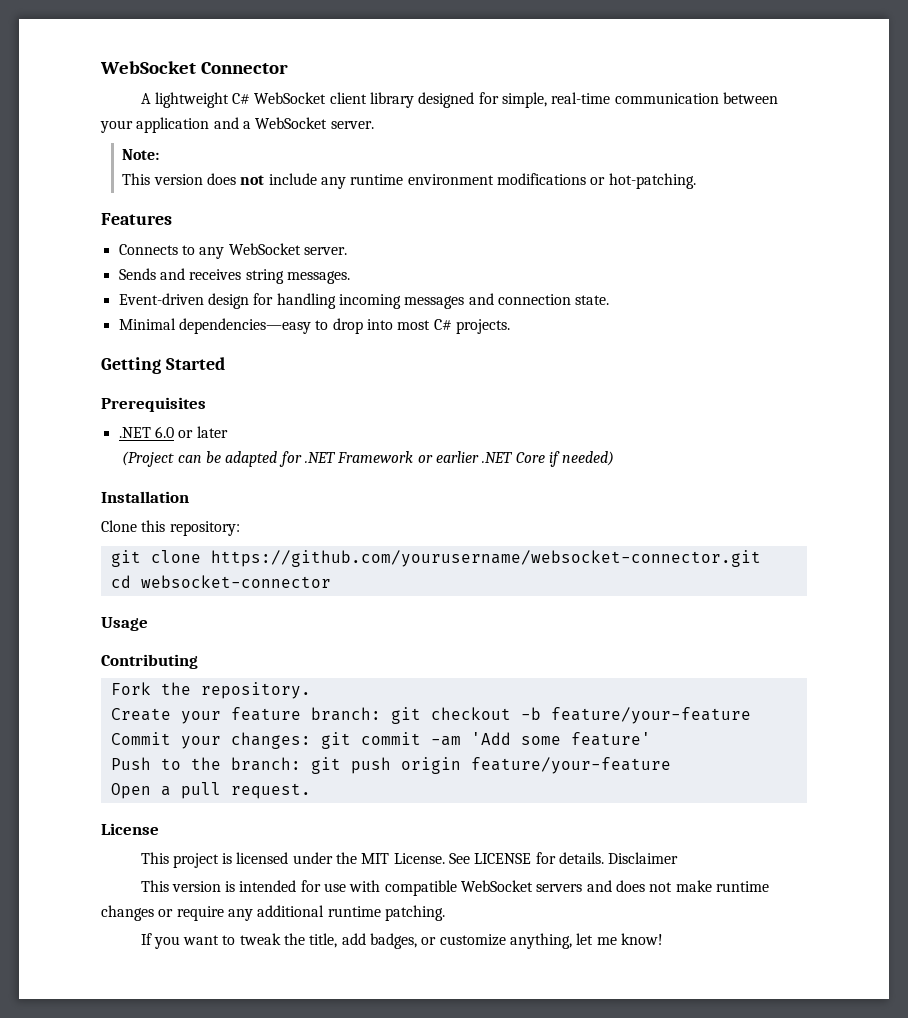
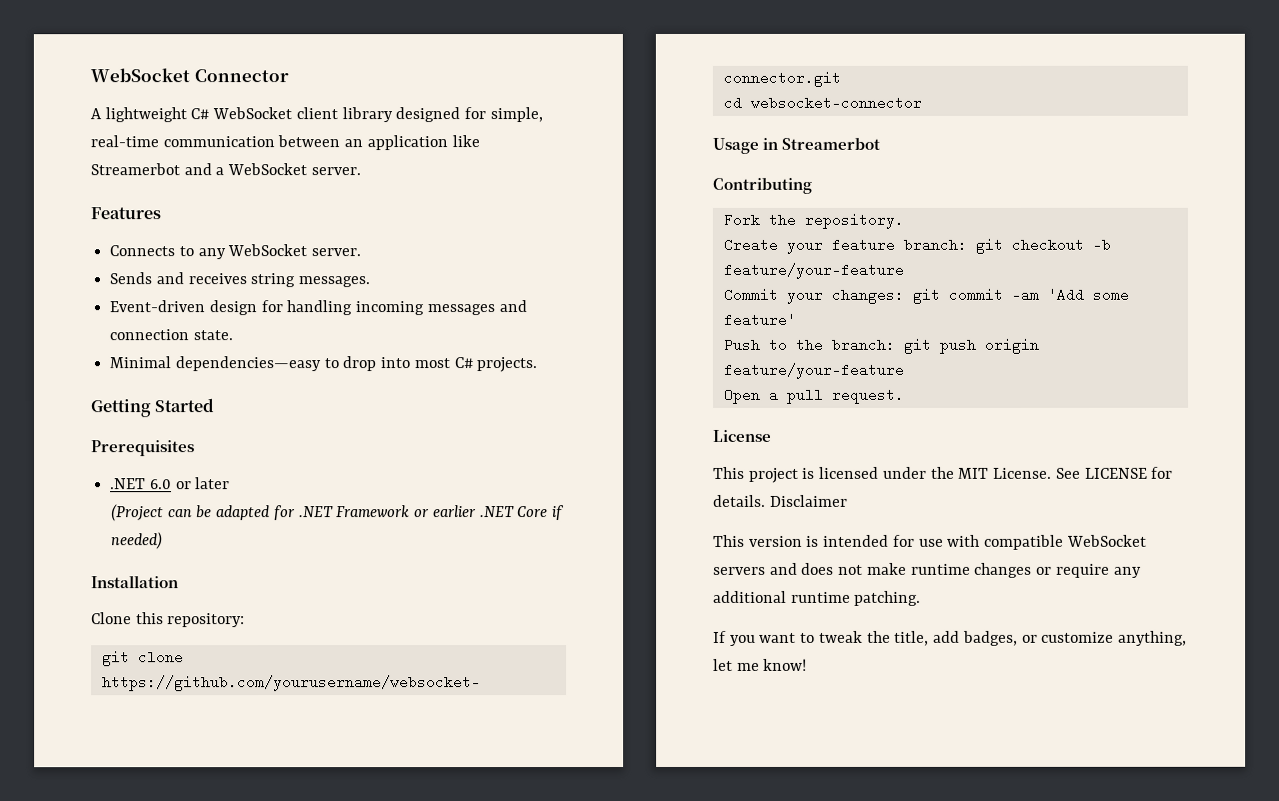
[100,117,210,133] your application -> [344,135,480,151] [90,163,180,176] an application like Streamerbot
[122,149,160,160] [122,173,696,189] // Note: // This version does not include any runtime environment modifications or hot-patching. -> (361, 171) none
(148, 624) none -> [762,137,881,150] in Streamerbot

